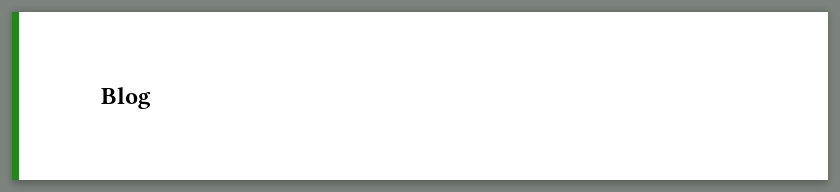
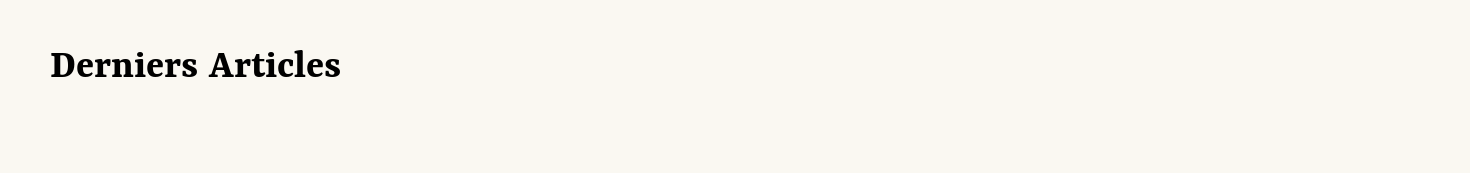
[101,87,151,109] Blog -> [50,50,342,77] Derniers Articles

